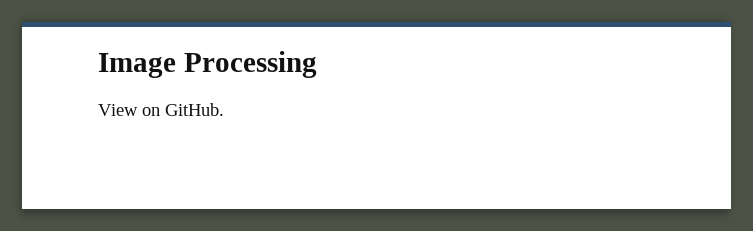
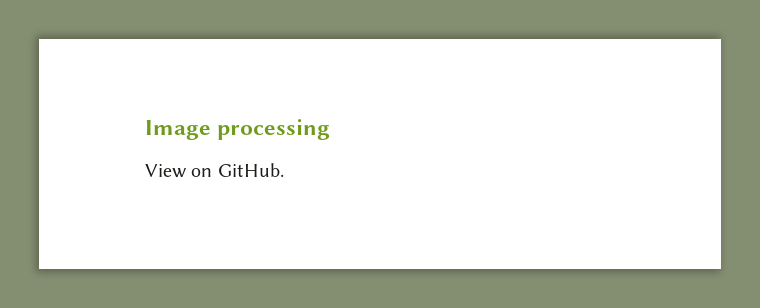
[183,51,317,78] Processing -> [217,119,331,140] processing

